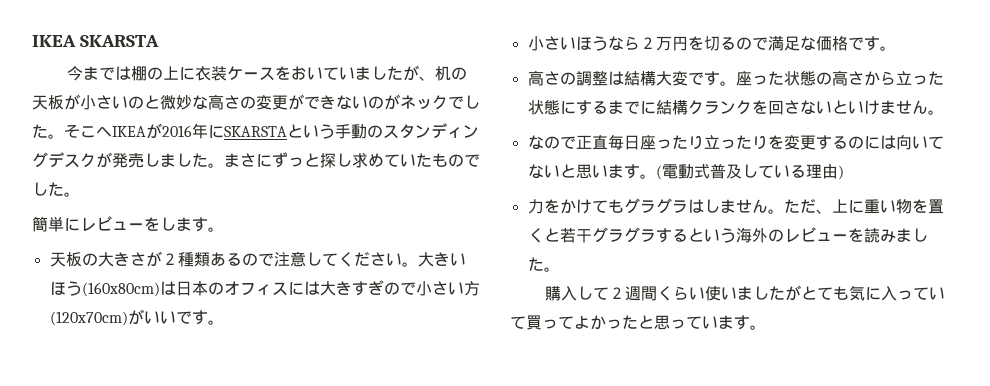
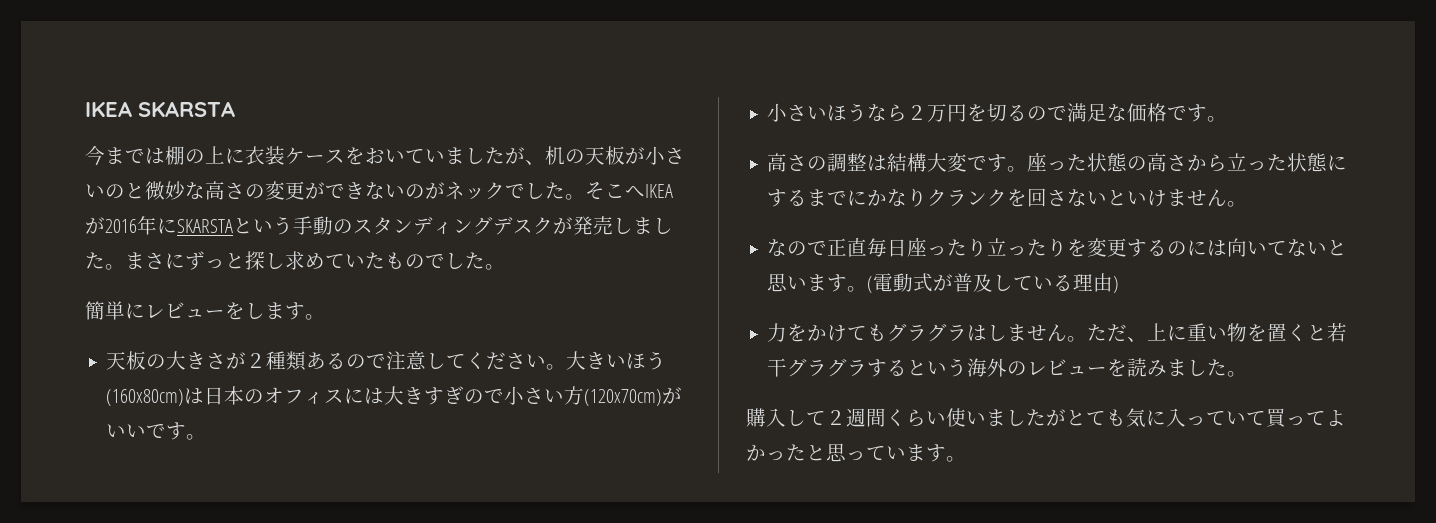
[655,100,688,115] 結構 -> [867,188,928,207] かなり
(710, 171) none -> [933,274,954,291] が

